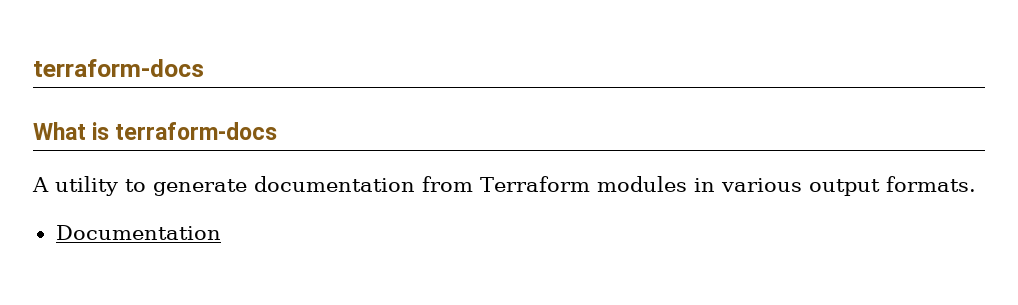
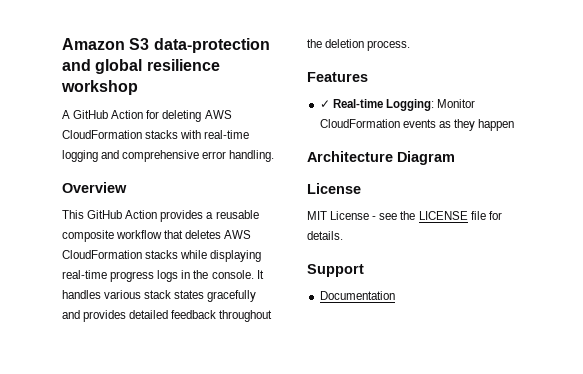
[33,59,204,77] [33,122,278,140] [32,176,976,196] terraform-docs // What is terraform-docs // A utility to generate documentation from Terraform modules in various output formats. -> [62,38,270,53] [62,59,220,74] [61,80,138,95] [62,110,232,122] [62,130,250,139] [62,150,275,162] [62,182,127,193] [62,210,259,222] [62,230,252,242] [62,250,262,262] [62,270,264,282] [62,290,257,302] [62,310,273,322] [307,39,411,51] [307,72,368,82] [319,99,475,111] [319,119,515,131] [307,151,455,165] [307,183,361,194] [307,211,502,220] [307,231,343,240] [307,264,364,277] Amazon S3 data-protection and global resilience workshop // A GitHub Action for deleting AWS CloudFormation stacks with real-time logging and comprehensive error handling. // Overview // This GitHub Action provides a reusable composite workflow that deletes AWS CloudFormation stacks while displaying real-time progress logs in the console. It handles various stack states gracefully and provides detailed feedback throughout the deletion process. // Features // ✓ Real-time Logging: Monitor CloudFormation events as they happen // Architecture Diagram // License // MIT License - see the LICENSE file for details. // Support

